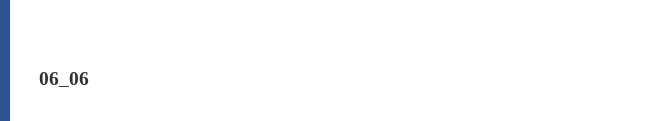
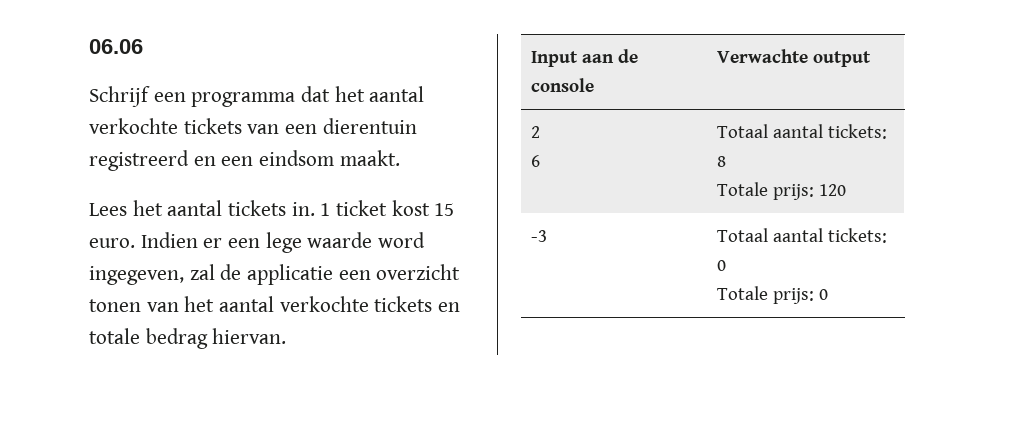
[39,72,89,87] 06_06 -> [89,39,143,54] [89,86,425,107] [89,118,417,134] [89,150,400,171] [89,200,455,216] [89,232,426,253] [89,264,461,285] [89,296,461,312] [89,328,287,349] [531,49,639,67] [531,78,595,92] [717,49,872,67] [531,126,541,138] [531,155,541,167] [717,124,888,139] [717,156,727,167] [717,182,847,200] [531,230,548,242] [717,228,888,243] [717,260,727,271] [717,286,829,304] 06.06 // Schrijf een programma dat het aantal verkochte tickets van een dierentuin registreerd en een eindsom maakt. // Lees het aantal tickets in. 1 ticket kost 15 euro. Indien er een lege waarde word ingegeven, zal de applicatie een overzicht tonen van het aantal verkochte tickets en totale bedrag hiervan. // Input aan de console | Verwachte output // 2 // 6 | Totaal aantal tickets: 8 // Totale prijs: 120 // -3 | Totaal aantal tickets: 0 // Totale prijs: 0

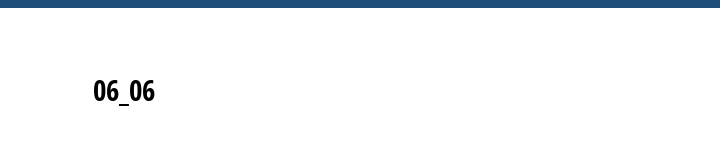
[89,39,143,54] [89,86,425,107] [89,118,417,134] [89,150,400,171] [89,200,455,216] [89,232,426,253] [89,264,461,285] [89,296,461,312] [89,328,287,349] [531,49,639,67] [531,78,595,92] [717,49,872,67] [531,126,541,138] [531,155,541,167] [717,124,888,139] [717,156,727,167] [717,182,847,200] [531,230,548,242] [717,228,888,243] [717,260,727,271] [717,286,829,304] 06.06 // Schrijf een programma dat het aantal verkochte tickets van een dierentuin registreerd en een eindsom maakt. // Lees het aantal tickets in. 1 ticket kost 15 euro. Indien er een lege waarde word ingegeven, zal de applicatie een overzicht tonen van het aantal verkochte tickets en totale bedrag hiervan. // Input aan de console | Verwachte output // 2 // 6 | Totaal aantal tickets: 8 // Totale prijs: 120 // -3 | Totaal aantal tickets: 0 // Totale prijs: 0 -> [93,80,155,106] 06_06

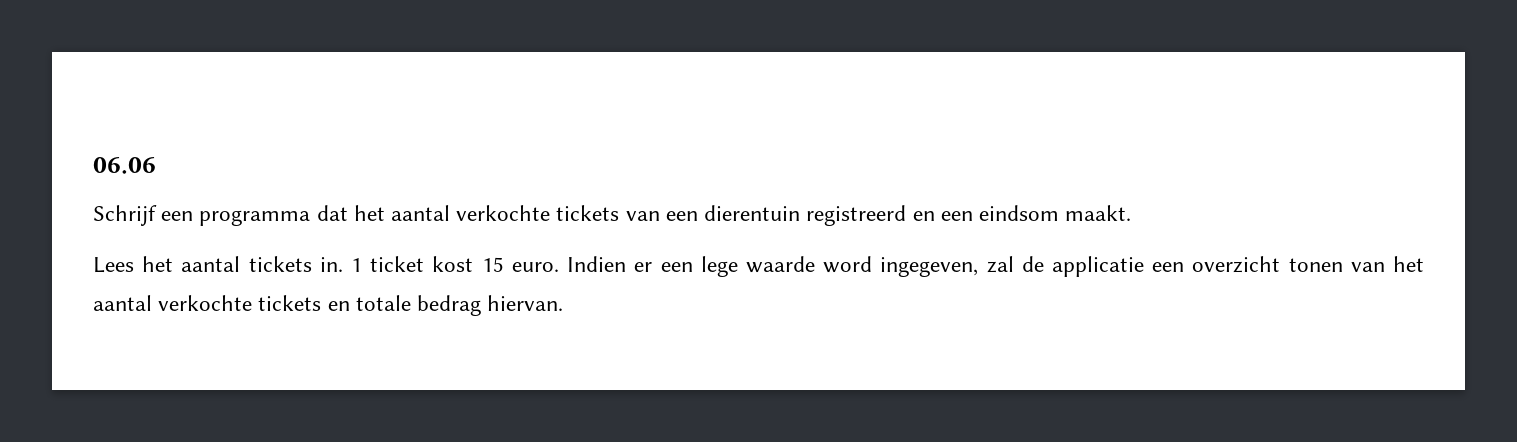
[93,80,155,106] 06_06 -> [93,157,156,174] [93,205,1132,226] [93,256,1424,277] [93,295,564,316] 06.06 // Schrijf een programma dat het aantal verkochte tickets van een dierentuin registreerd en een eindsom maakt. // Lees het aantal tickets in. 1 ticket kost 15 euro. Indien er een lege waarde word ingegeven, zal de applicatie een overzicht tonen van het aantal verkochte tickets en totale bedrag hiervan.

